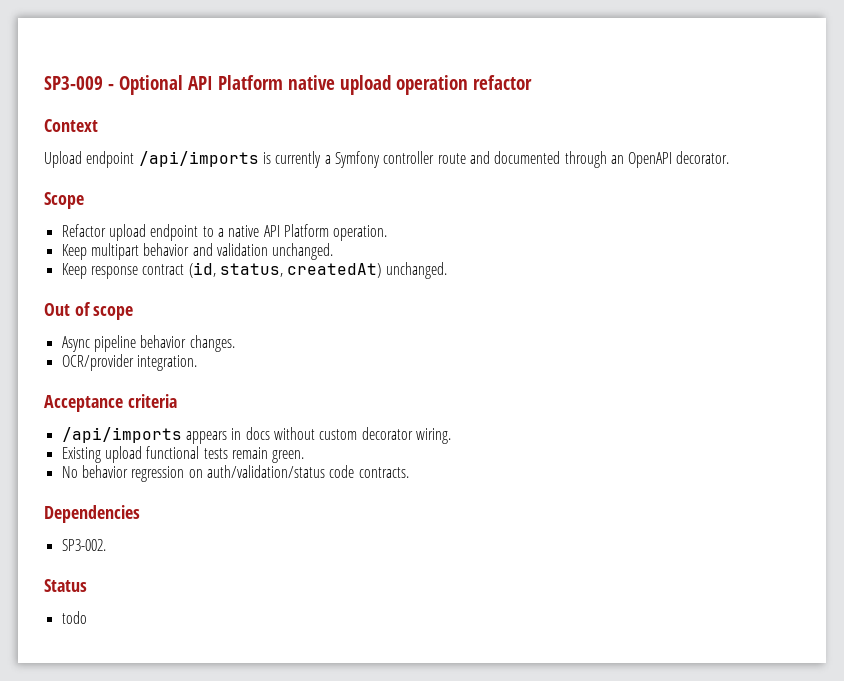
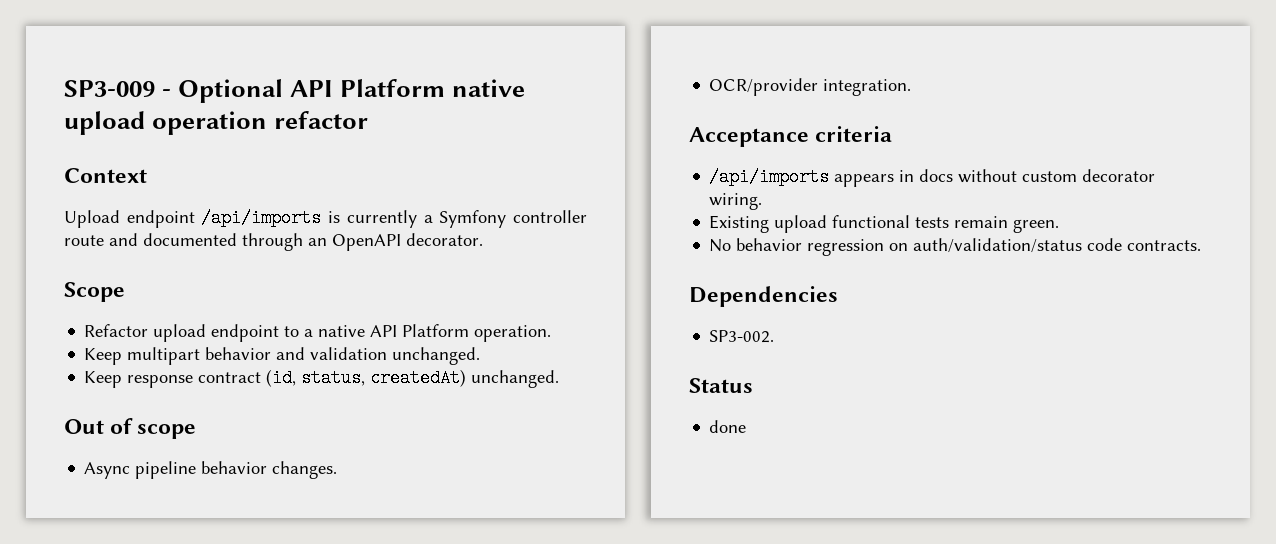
[61,611,87,624] todo -> [709,420,747,433] done

